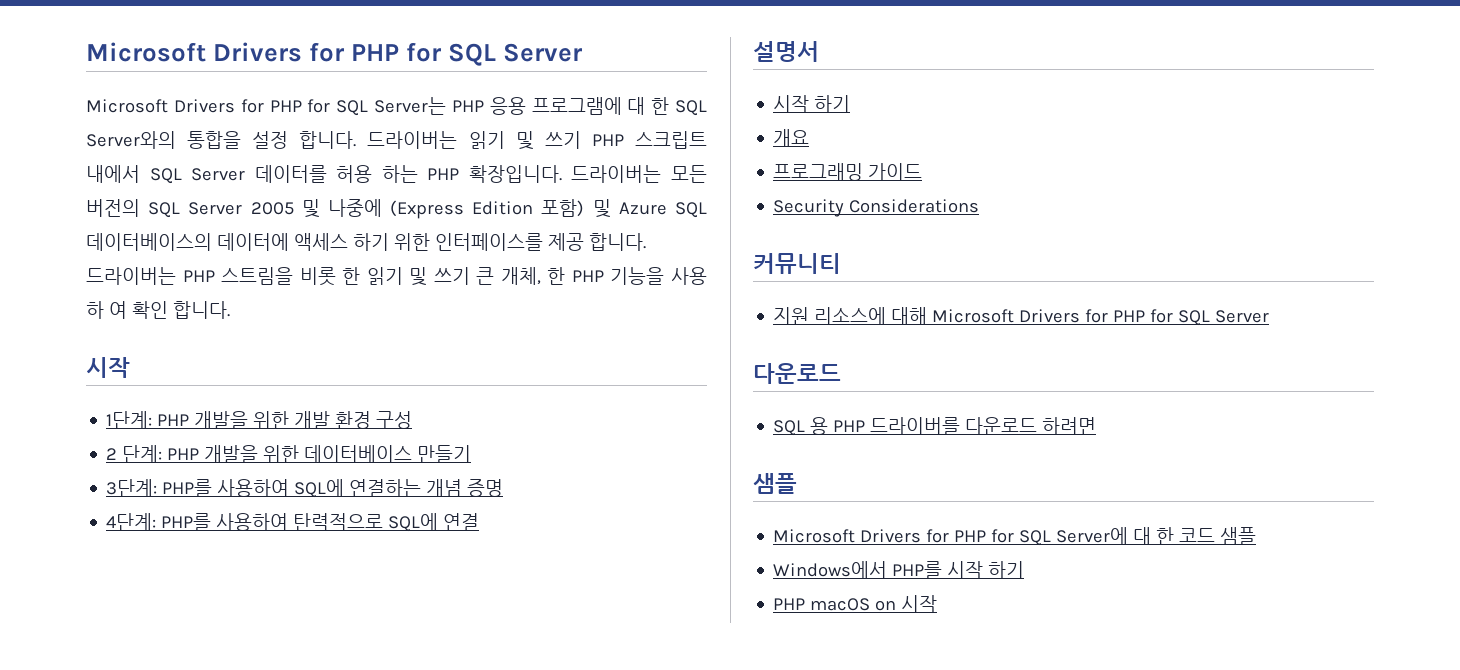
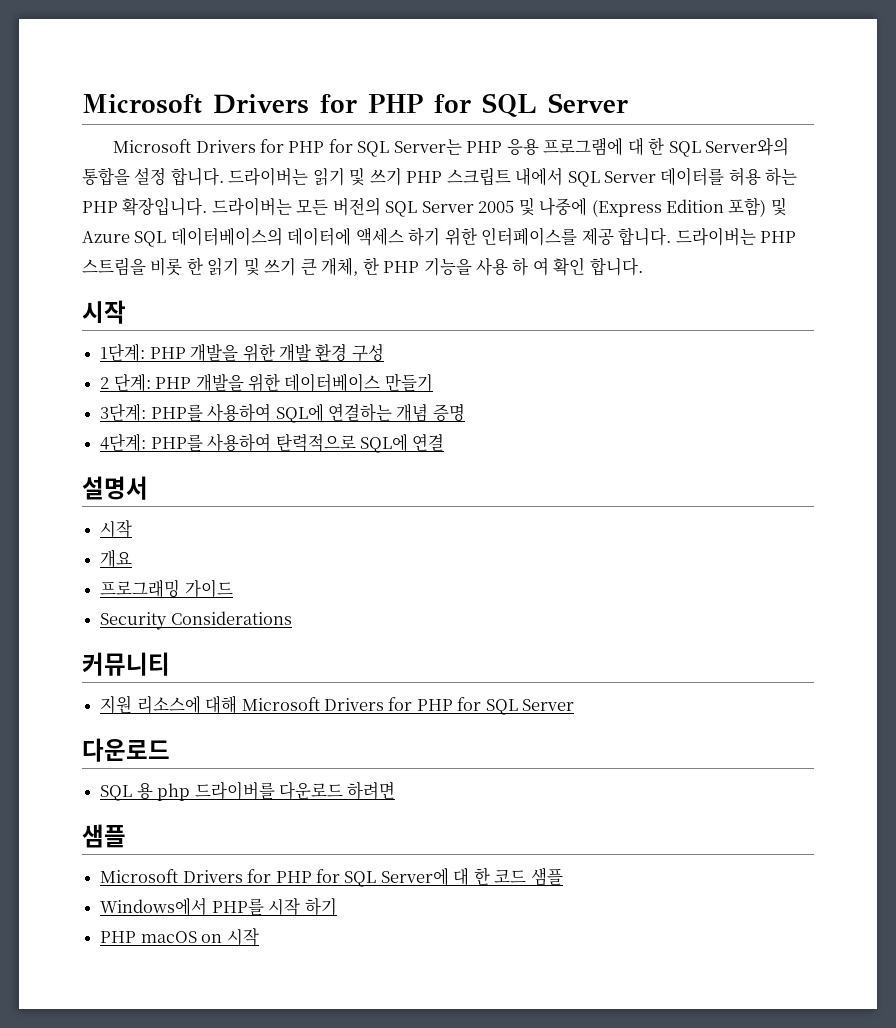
[814,95,851,113] 하기 -> (133, 529) none
[833,420,866,432] PHP -> [157,783,191,801] php

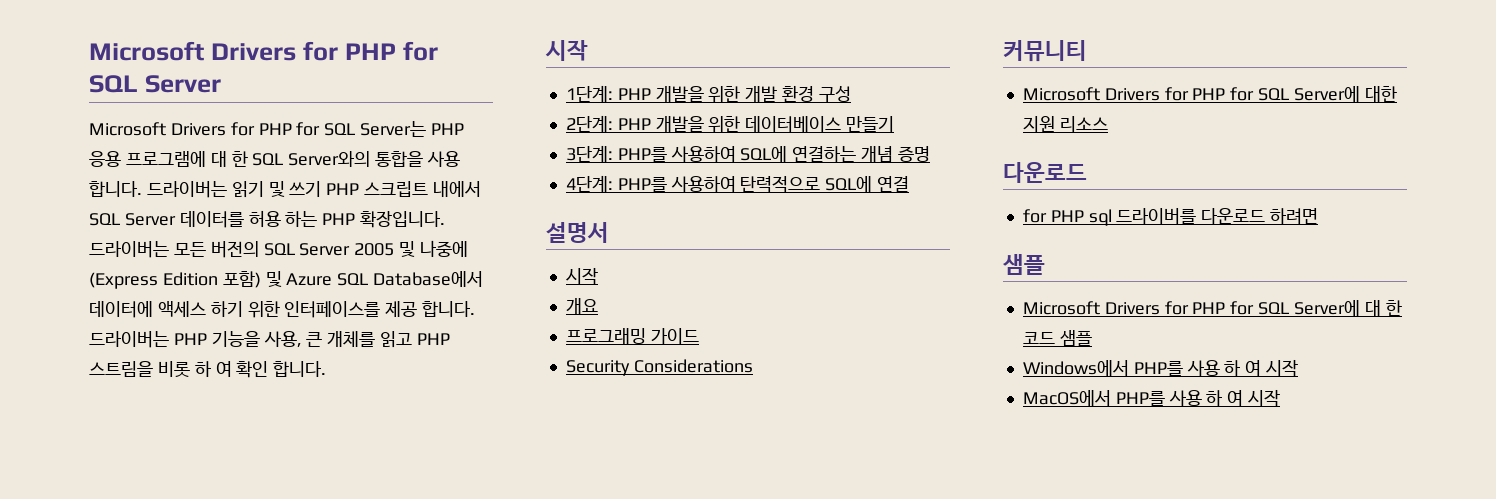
[134,167,167,185] 설정 -> [427,151,461,167] 사용
[170,227,283,246] 데이터베이스의 -> [373,271,484,287] Database에서
[82,257,509,276] 스트림을 비롯 한 읽기 및 쓰기 큰 개체, 한 PHP 기능을 사용 -> [211,331,451,348] [89,361,190,377] 기능을 사용, 큰 개체를 읽고 PHP 스트림을 비롯
[100,373,151,392] 2 단계: -> [565,115,613,132] 2단계:
[100,695,575,715] [82,738,170,762] [100,783,191,801] 지원 리소스에 대해 Microsoft Drivers for PHP for SQL Server // 다운로드 // SQL 용 php -> [1022,86,1397,102] [1022,116,1108,132] [1003,162,1087,183] [1022,209,1112,226] Microsoft Drivers for PHP for SQL Server에 대한 지원 리소스 // 다운로드 // for PHP sql
[268,898,337,916] [100,931,223,943] 시작 하기 // PHP macOS on -> [1186,359,1299,377] [1022,390,1244,406] 사용 하 여 시작 // MacOS에서 PHP를 사용 하 여

